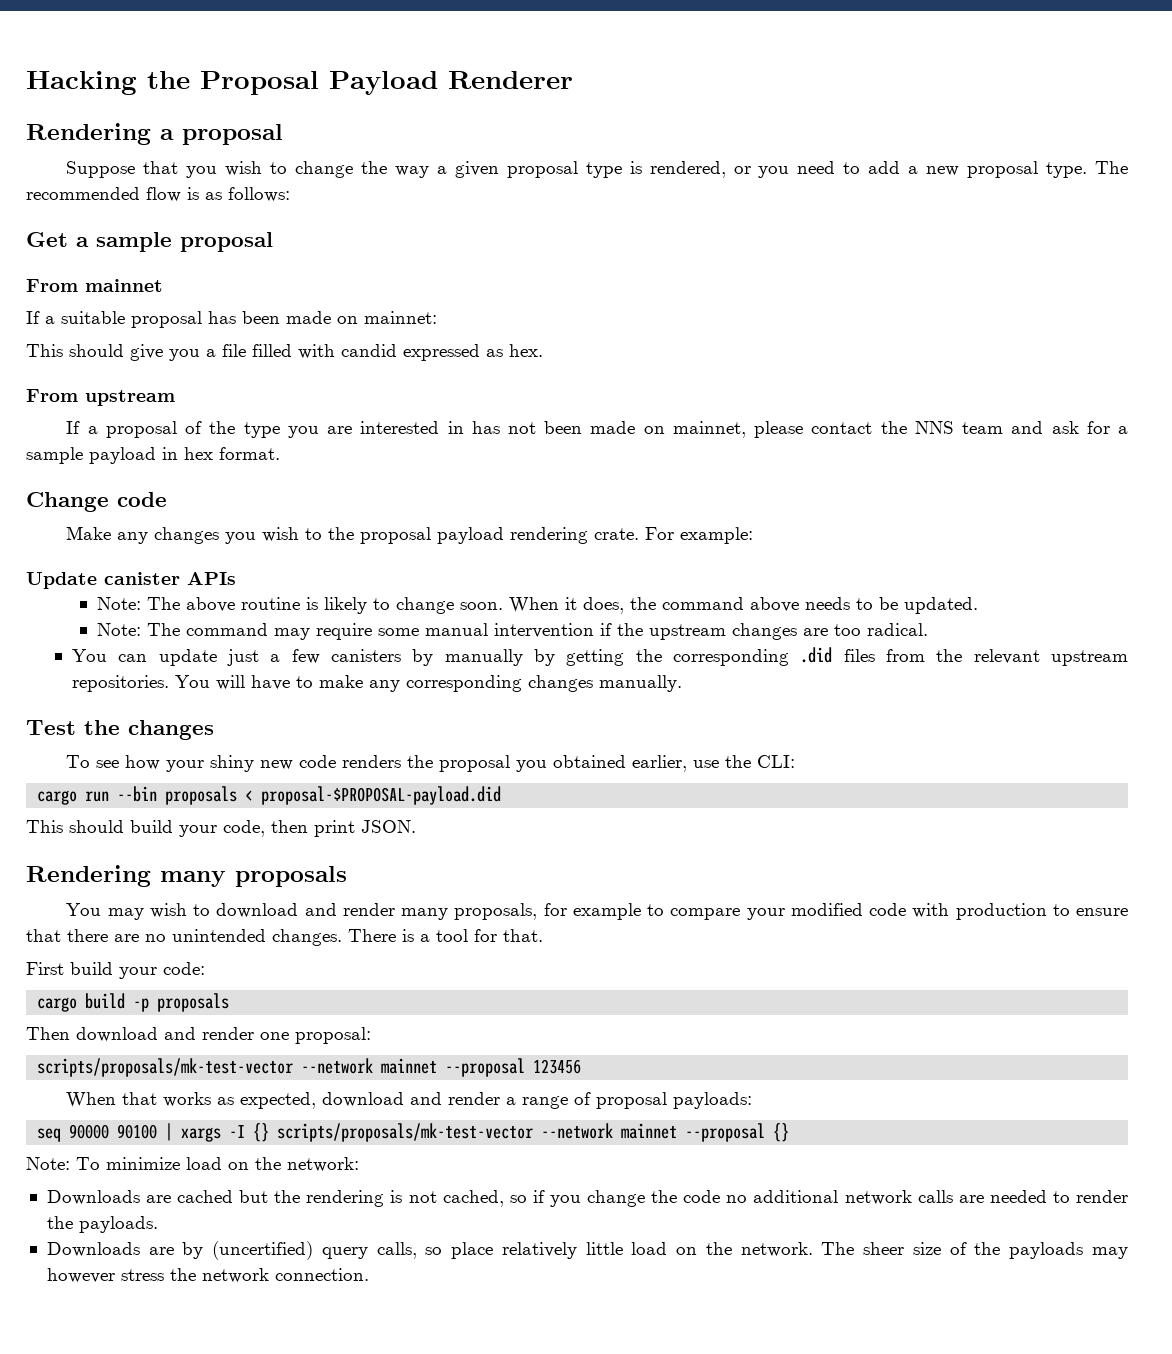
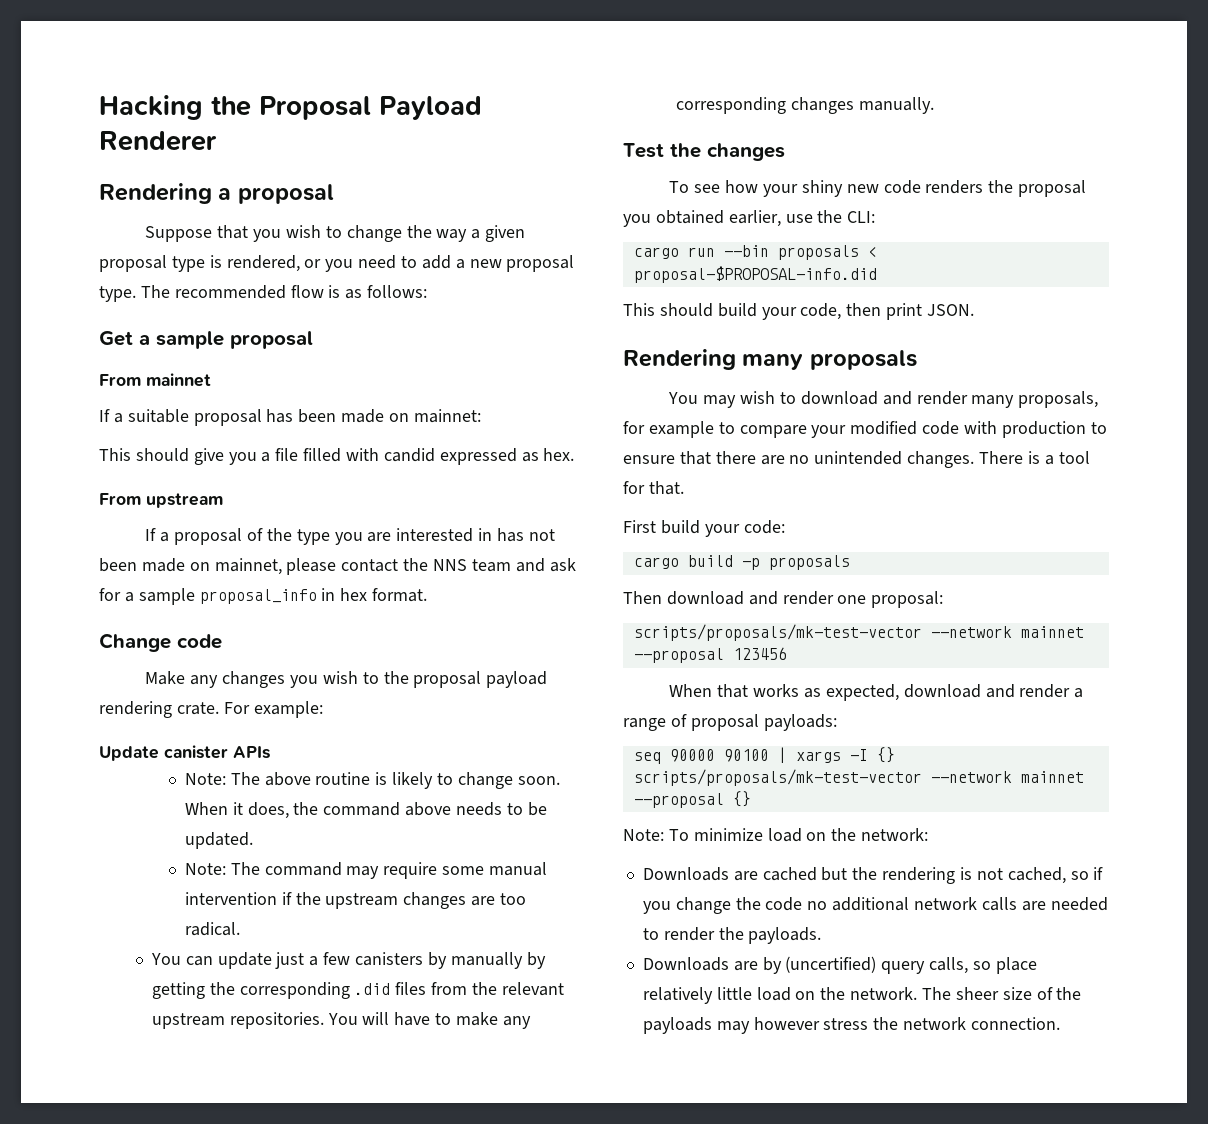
[89,447,156,464] payload -> [199,589,317,604] proposal_info
[261,786,502,805] proposal-$PROPOSAL-payload.did -> [633,266,877,283] proposal-$PROPOSAL-info.did

